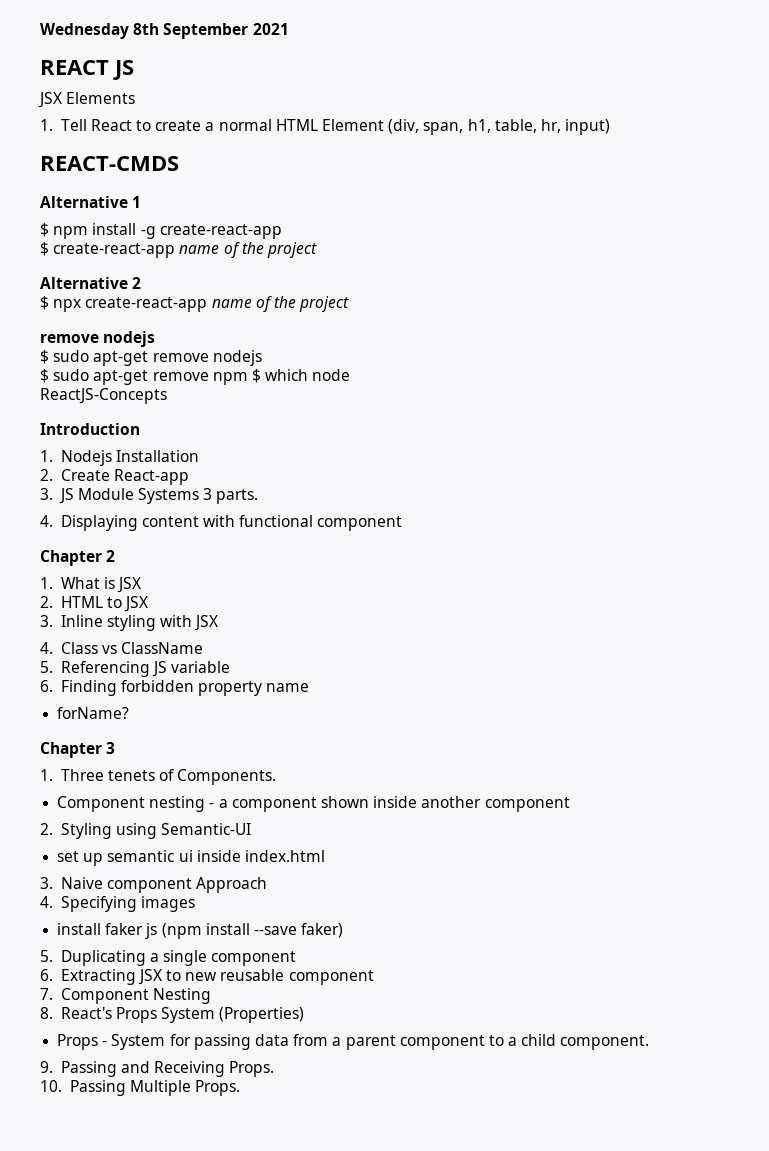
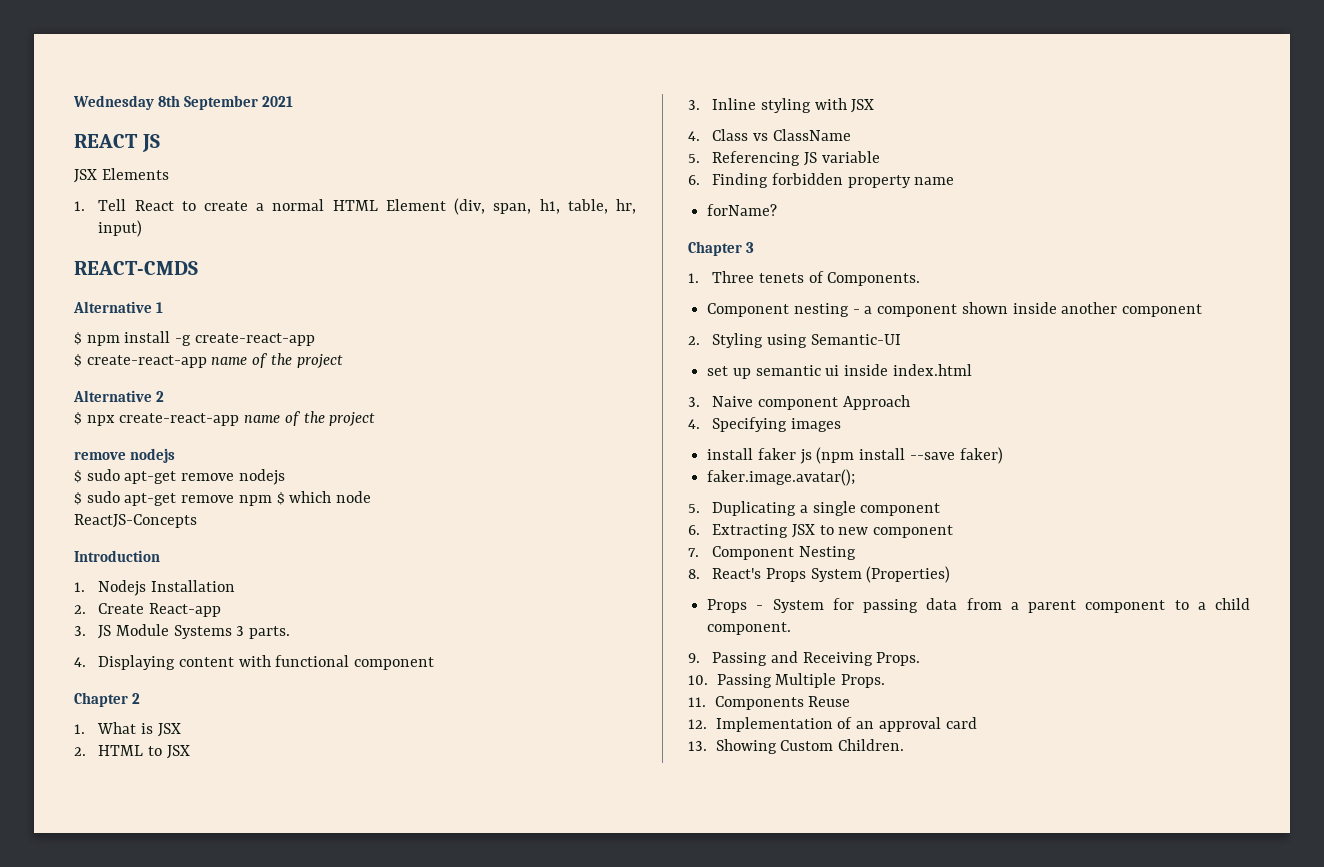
(344, 930) none -> [707,469,856,486] // faker.image.avatar();
[220,969,285,981] reusable -> (869, 531) none
(241, 1088) none -> [688,696,851,710] [688,717,977,732] [688,739,905,754] // 11. Components Reuse // 12. Implementation of an approval card // 13. Showing Custom Children.

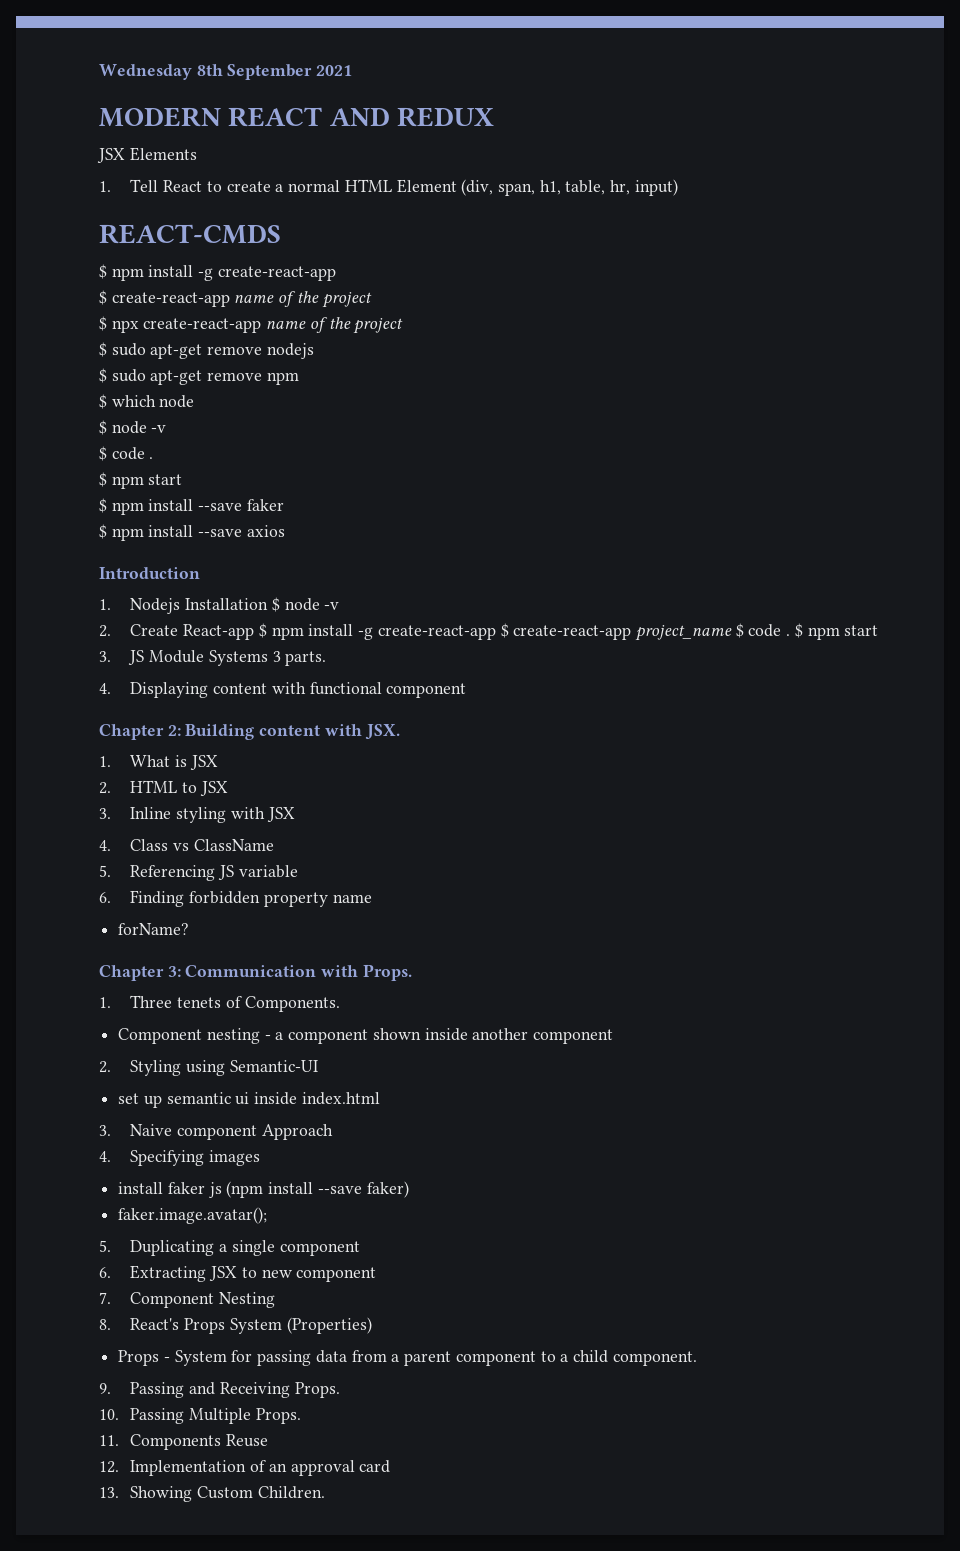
[74,134,160,152] REACT JS -> [99,107,495,127] MODERN REACT AND REDUX
[73,301,163,313] // Alternative 1 -> (281, 234) none
[73,390,164,402] // Alternative 2 -> (372, 300) none
[74,448,175,463] // remove nodejs -> (404, 326) none
(272, 500) none -> (299, 378) //
[74,514,197,528] ReactJS-Concepts -> [99,420,167,435] [99,446,154,461] [99,472,183,489] [99,498,284,515] [99,524,285,541] $ node -v // $ code . // $ npm start // $ npm install --save faker // $ npm install --save axios
(236, 586) none -> [271,597,340,612] $ node -v
(222, 610) none -> [258,623,879,641] $ npm install -g create-react-app $ create-react-app project_name $ code . $ npm start
[131,693,140,704] 2 -> [167,724,400,740] 2: Building content with JSX.
[745,242,754,253] 3 -> [167,964,412,981] 3: Communication with Props.

